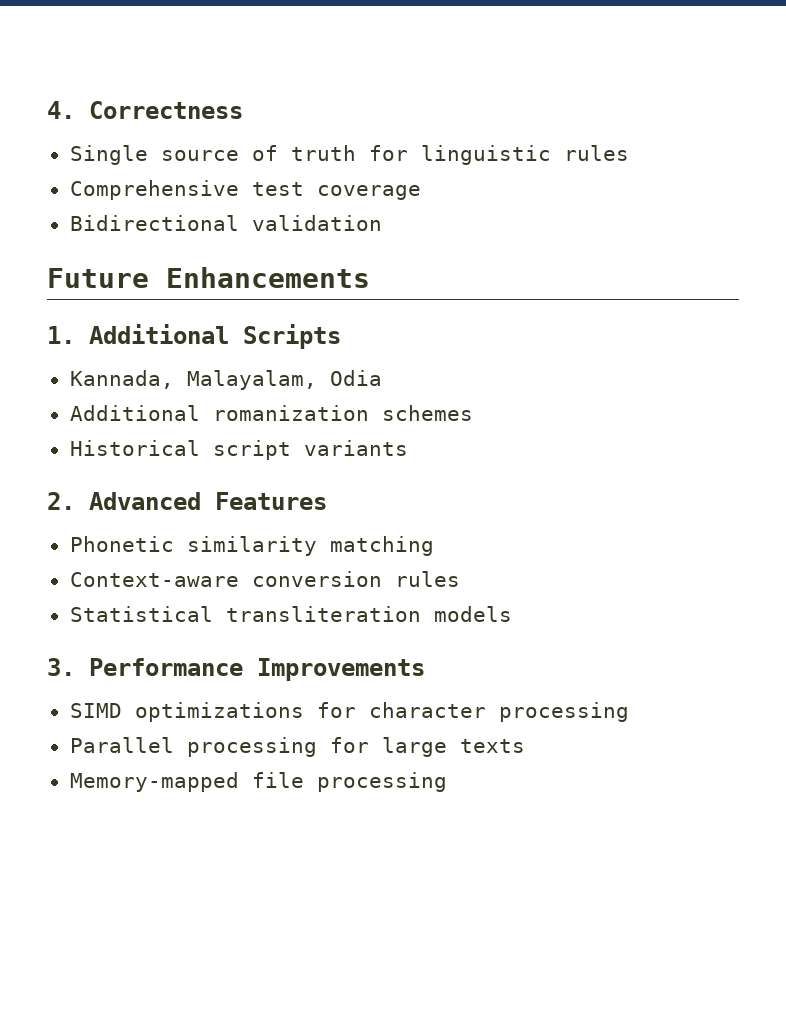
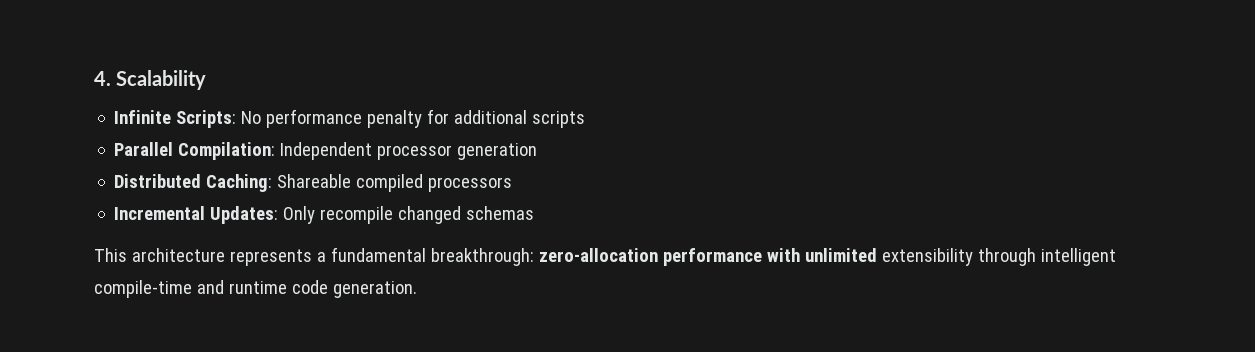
[89,101,243,119] [69,145,629,165] [69,180,421,200] [69,215,382,231] [47,267,370,288] [47,324,341,349] [69,370,382,390] [69,405,473,421] [69,440,408,460] [47,492,327,510] [69,536,434,556] [69,571,460,587] [69,606,512,622] [47,658,425,681] [69,702,629,722] [69,737,525,757] [69,772,447,792] Correctness // Single source of truth for linguistic rules // Comprehensive test coverage // Bidirectional validation // Future Enhancements // 1. Additional Scripts // Kannada, Malayalam, Odia // Additional romanization schemes // Historical script variants // 2. Advanced Features // Phonetic similarity matching // Context-aware conversion rules // Statistical transliteration models // 3. Performance Improvements // SIMD optimizations for character processing // Parallel processing for large texts // Memory-mapped file processing -> [116,70,207,90] [114,109,586,128] [114,142,538,160] [114,174,513,192] [114,206,535,224] [94,247,1116,266] [94,280,417,298] Scalability // Infinite Scripts: No performance penalty for additional scripts // Parallel Compilation: Independent processor generation // Distributed Caching: Shareable compiled processors // Incremental Updates: Only recompile changed schemas // This architecture represents a fundamental breakthrough: zero-allocation performance with unlimited extensibility through intelligent compile-time and runtime code generation.

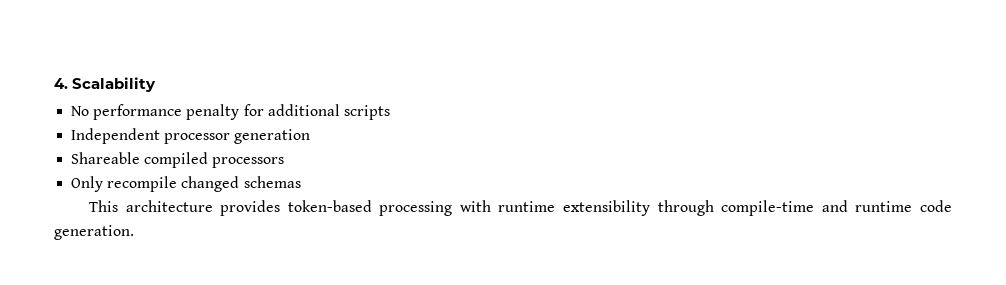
[114,110,237,128] Infinite Scripts: -> (157, 84) none
[114,142,276,160] Parallel Compilation: -> (390, 112) none
[114,174,273,192] Distributed Caching: -> (311, 136) none
[114,206,279,224] Incremental Updates: -> (285, 162) none
[229,247,877,266] represents a fundamental breakthrough: zero-allocation performance with unlimited -> [220,200,556,216] provides token-based processing with runtime
[1040,248,1116,266] intelligent -> (714, 208) none

